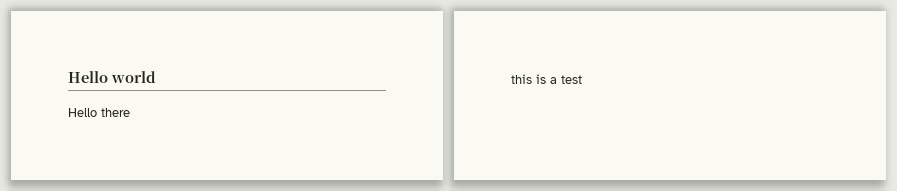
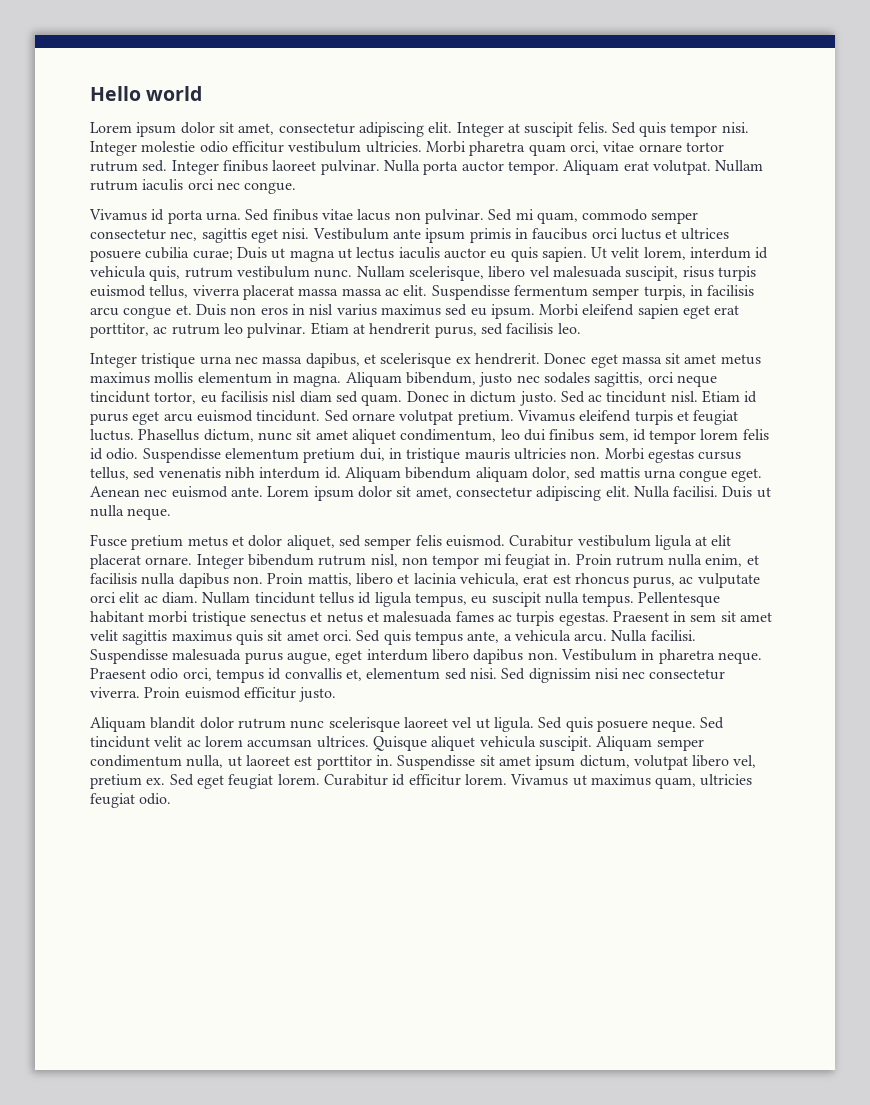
[68,108,130,117] [511,74,582,84] Hello there // this is a test -> [90,122,749,137] [90,141,724,156] [90,160,764,175] [90,179,297,194] [89,209,699,224] [90,228,730,243] [90,247,769,262] [90,266,756,281] [90,285,755,300] [90,304,740,319] [90,322,581,338] [90,353,761,368] [90,372,717,387] [90,390,758,406] [90,410,739,425] [90,429,769,444] [90,448,742,463] [90,467,763,482] [90,486,771,501] [90,505,172,520] [90,534,732,550] [90,554,759,569] [90,573,760,588] [90,592,721,607] [90,611,773,626] [90,630,696,645] [90,649,762,664] [90,668,726,683] [90,687,337,702] [90,717,725,732] [90,736,704,751] [90,755,757,770] [90,774,753,789] [90,793,172,808] Lorem ipsum dolor sit amet, consectetur adipiscing elit. Integer at suscipit felis. Sed quis tempor nisi. Integer molestie odio efficitur vestibulum ultricies. Morbi pharetra quam orci, vitae ornare tortor rutrum sed. Integer finibus laoreet pulvinar. Nulla porta auctor tempor. Aliquam erat volutpat. Nullam rutrum iaculis orci nec congue. // Vivamus id porta urna. Sed finibus vitae lacus non pulvinar. Sed mi quam, commodo semper consectetur nec, sagittis eget nisi. Vestibulum ante ipsum primis in faucibus orci luctus et ultrices posuere cubilia curae; Duis ut magna ut lectus iaculis auctor eu quis sapien. Ut velit lorem, interdum id vehicula quis, rutrum vestibulum nunc. Nullam scelerisque, libero vel malesuada suscipit, risus turpis euismod tellus, viverra placerat massa massa ac elit. Suspendisse fermentum semper turpis, in facilisis arcu congue et. Duis non eros in nisl varius maximus sed eu ipsum. Morbi eleifend sapien eget erat porttitor, ac rutrum leo pulvinar. Etiam at hendrerit purus, sed facilisis leo. // Integer tristique urna nec massa dapibus, et scelerisque ex hendrerit. Donec eget massa sit amet metus maximus mollis elementum in magna. Aliquam bibendum, justo nec sodales sagittis, orci neque tincidunt tortor, eu facilisis nisl diam sed quam. Donec in dictum justo. Sed ac tincidunt nisl. Etiam id purus eget arcu euismod tincidunt. Sed ornare volutpat pretium. Vivamus eleifend turpis et feugiat luctus. Phasellus dictum, nunc sit amet aliquet condimentum, leo dui finibus sem, id tempor lorem felis id odio. Suspendisse elementum pretium dui, in tristique mauris ultricies non. Morbi egestas cursus tellus, sed venenatis nibh interdum id. Aliquam bibendum aliquam dolor, sed mattis urna congue eget. Aenean nec euismod ante. Lorem ipsum dolor sit amet, consectetur adipiscing elit. Nulla facilisi. Duis ut nulla neque. // Fusce pretium metus et dolor aliquet, sed semper felis euismod. Curabitur vestibulum ligula at elit placerat ornare. Integer bibendum rutrum nisl, non tempor mi feugiat in. Proin rutrum nulla enim, et facilisis nulla dapibus non. Proin mattis, libero et lacinia vehicula, erat est rhoncus purus, ac vulputate orci elit ac diam. Nullam tincidunt tellus id ligula tempus, eu suscipit nulla tempus. Pellentesque habitant morbi tristique senectus et netus et malesuada fames ac turpis egestas. Praesent in sem sit amet velit sagittis maximus quis sit amet orci. Sed quis tempus ante, a vehicula arcu. Nulla facilisi. Suspendisse malesuada purus augue, eget interdum libero dapibus non. Vestibulum in pharetra neque. Praesent odio orci, tempus id convallis et, elementum sed nisi. Sed dignissim nisi nec consectetur viverra. Proin euismod efficitur justo. // Aliquam blandit dolor rutrum nunc scelerisque laoreet vel ut ligula. Sed quis posuere neque. Sed tincidunt velit ac lorem accumsan ultrices. Quisque aliquet vehicula suscipit. Aliquam semper condimentum nulla, ut laoreet est porttitor in. Suspendisse sit amet ipsum dictum, volutpat libero vel, pretium ex. Sed eget feugiat lorem. Curabitur id efficitur lorem. Vivamus ut maximus quam, ultricies feugiat odio.

